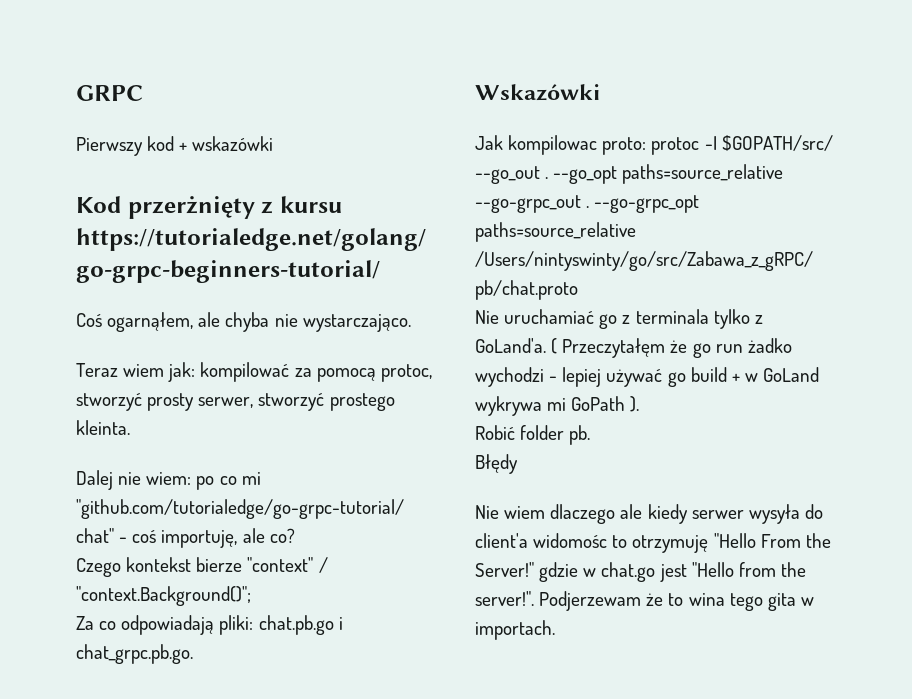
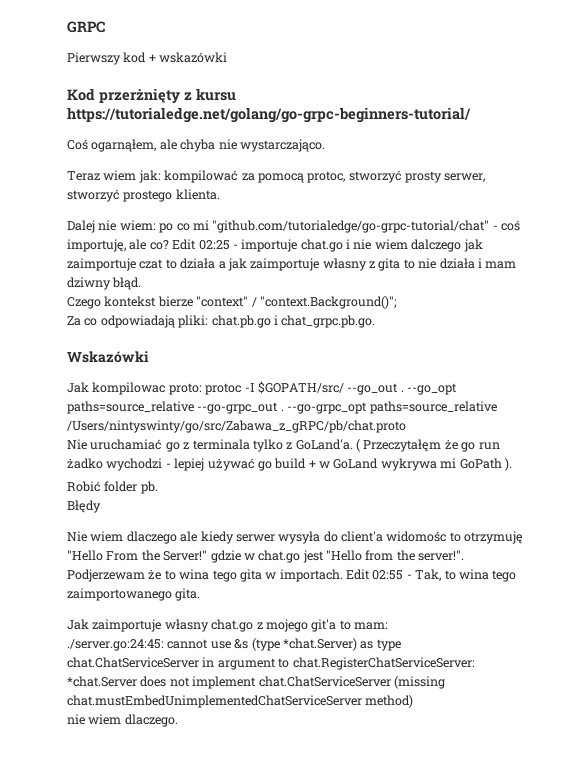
[76,420,130,435] kleinta. -> [175,189,220,200] klienta.
(295, 535) none -> [172,239,483,252] [67,258,517,271] [67,277,142,290] Edit 02:25 - importuje chat.go i nie wiem dalczego jak zaimportuje czat to działa a jak zaimportuje własny z gita to nie działa i mam dziwny błąd.
(555, 630) none -> [346,569,517,582] [67,588,201,601] [67,619,388,632] [67,638,401,651] [67,657,475,670] [67,676,445,689] [67,695,414,708] [67,714,178,727] Edit 02:55 - Tak, to wina tego zaimportowanego gita. // Jak zaimportuje własny chat.go z mojego git'a to mam: // ./server.go:24:45: cannot use &s (type *chat.Server) as type chat.ChatServiceServer in argument to chat.RegisterChatServiceServer: *chat.Server does not implement chat.ChatServiceServer (missing chat.mustEmbedUnimplementedChatServiceServer method) // nie wiem dlaczego.

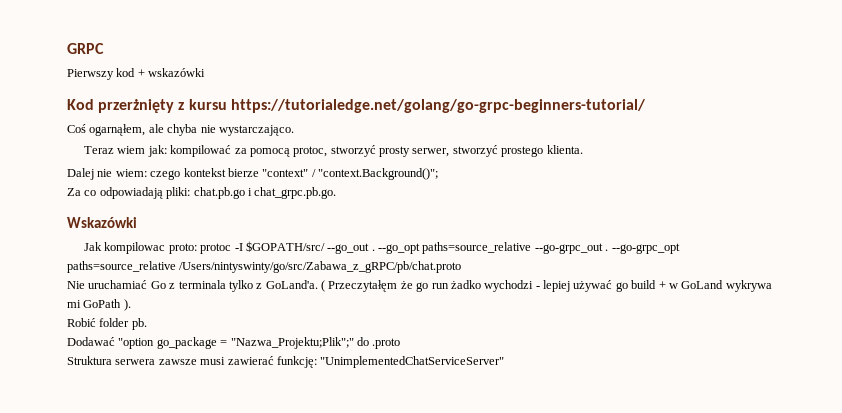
[159,220,520,233] [67,239,483,252] [67,258,517,271] [67,277,142,290] [67,297,101,309] po co mi "github.com/tutorialedge/go-grpc-tutorial/chat" - coś importuję, ale co? Edit 02:25 - importuje chat.go i nie wiem dalczego jak zaimportuje czat to działa a jak zaimportuje własny z gita to nie działa i mam dziwny błąd. // Czego -> [150,170,181,180] czego
[165,442,180,452] go -> [150,281,166,289] Go
[67,500,101,513] [67,531,524,544] [67,550,465,563] [67,569,517,582] [67,588,201,601] [67,619,388,632] [67,638,401,651] [67,657,475,670] [67,676,445,689] [67,695,414,708] [67,714,178,727] Błędy // Nie wiem dlaczego ale kiedy serwer wysyła do client'a widomośc to otrzymuję "Hello From the Server!" gdzie w chat.go jest "Hello from the server!". Podjerzewam że to wina tego gita w importach. Edit 02:55 - Tak, to wina tego zaimportowanego gita. // Jak zaimportuje własny chat.go z mojego git'a to mam: // ./server.go:24:45: cannot use &s (type *chat.Server) as type chat.ChatServiceServer in argument to chat.RegisterChatServiceServer: *chat.Server does not implement chat.ChatServiceServer (missing chat.mustEmbedUnimplementedChatServiceServer method) // nie wiem dlaczego. -> [67,337,401,349] [67,356,505,368] Dodawać "option go_package = "Nazwa_Projektu;Plik";" do .proto // Struktura serwera zawsze musi zawierać funkcję: "UnimplementedChatServiceServer"

